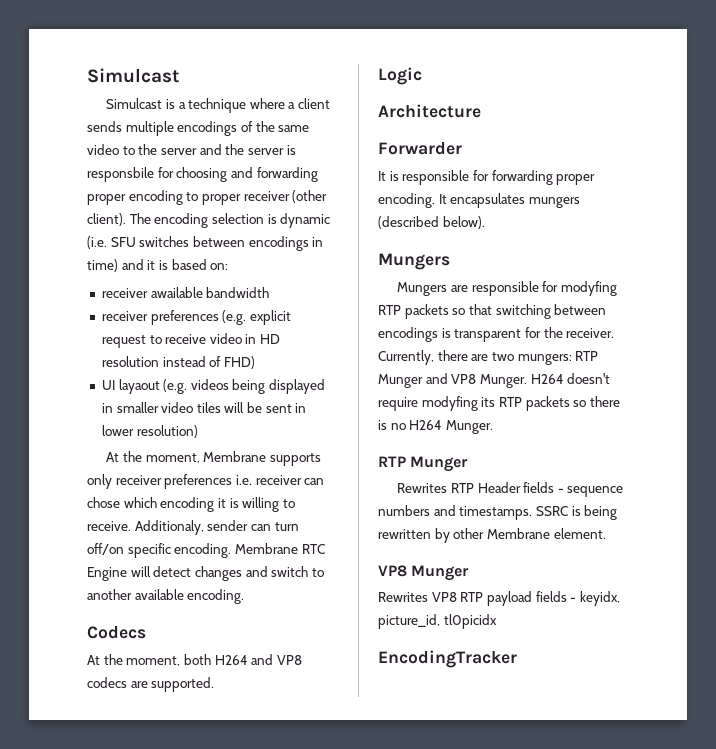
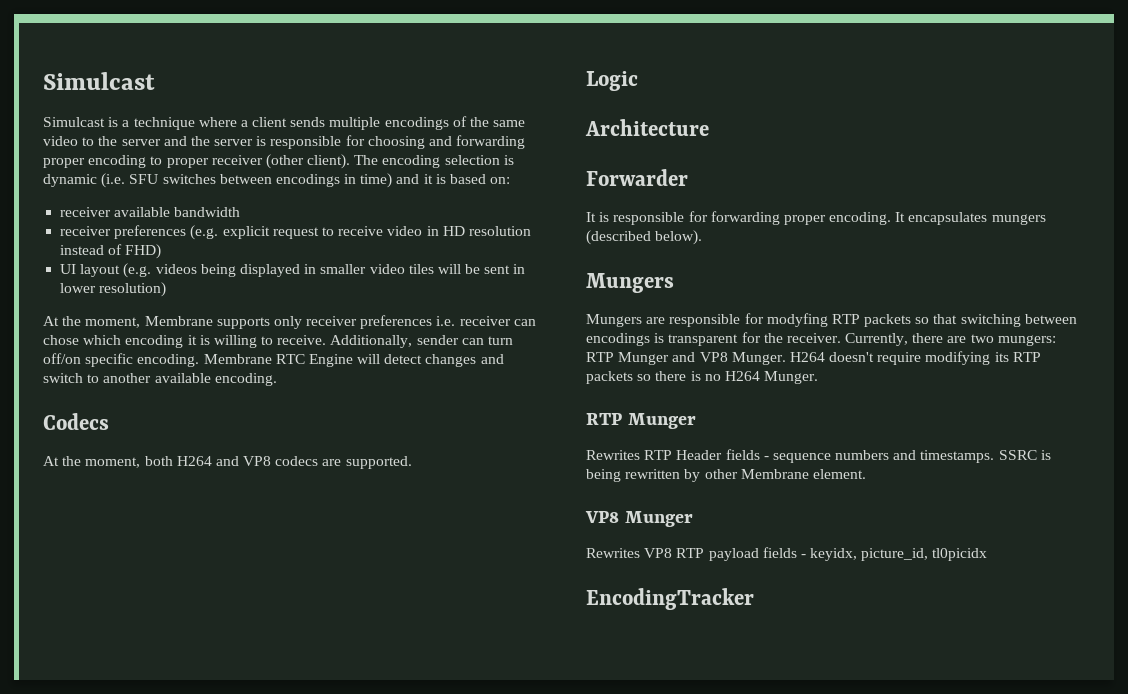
[87,167,154,182] responsbile -> [270,136,342,149] responsible
[150,287,203,298] awailable -> [114,207,171,217] available
[118,379,160,394] layaout -> [80,264,121,277] layout
[134,520,204,535] Additionaly, -> [330,335,413,348] Additionally,
[421,396,478,411] modyfing -> [925,351,991,365] modifying

